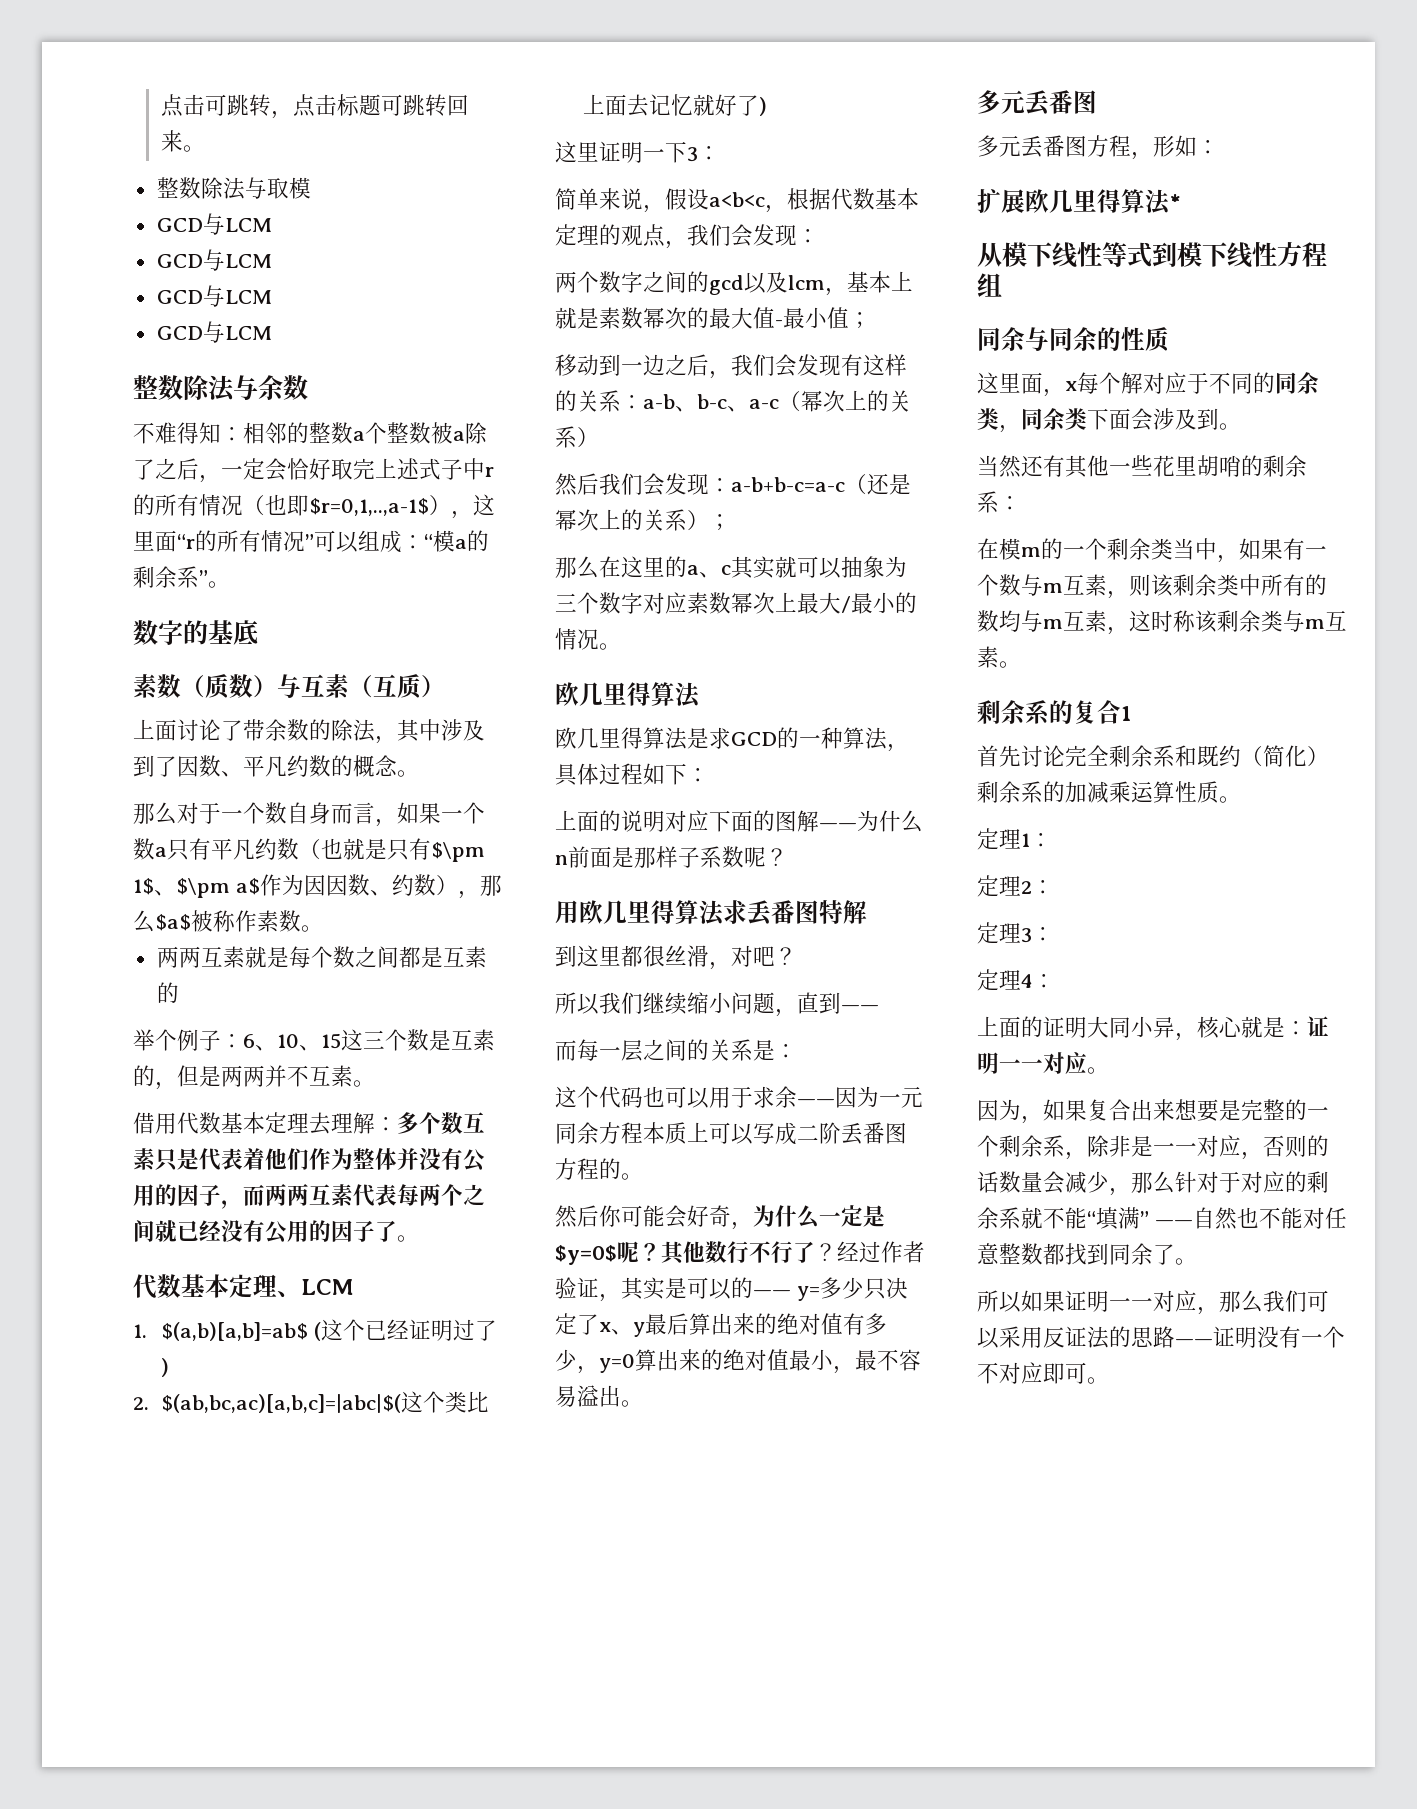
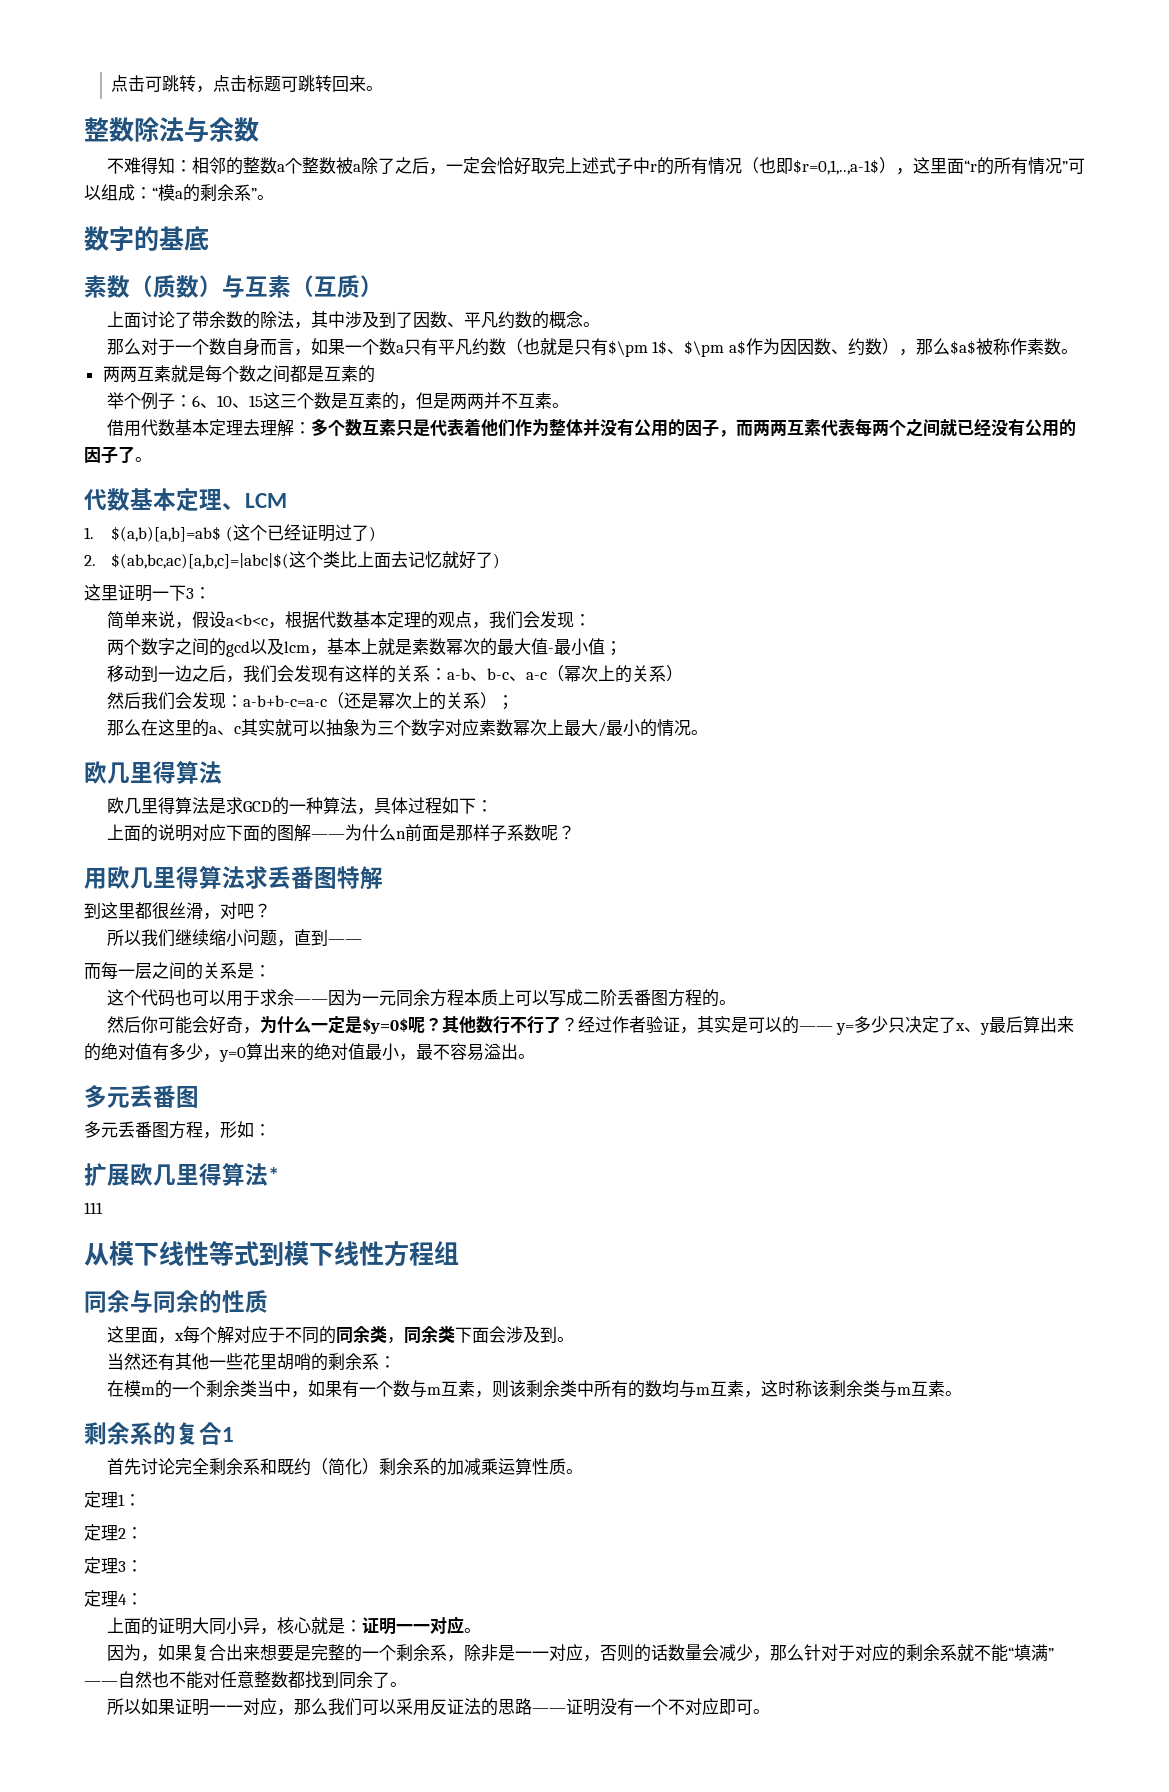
[156,177,311,200] [156,213,272,235] [156,249,272,271] [156,285,272,307] [156,321,272,343] // 整数除法与取模 // GCD与LCM // GCD与LCM // GCD与LCM // GCD与LCM -> (384, 88) none
(1181, 202) none -> [84,1202,103,1214] // 111

